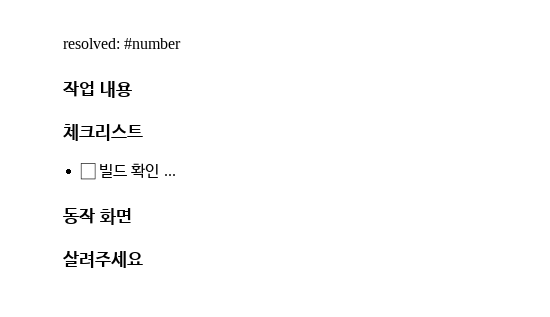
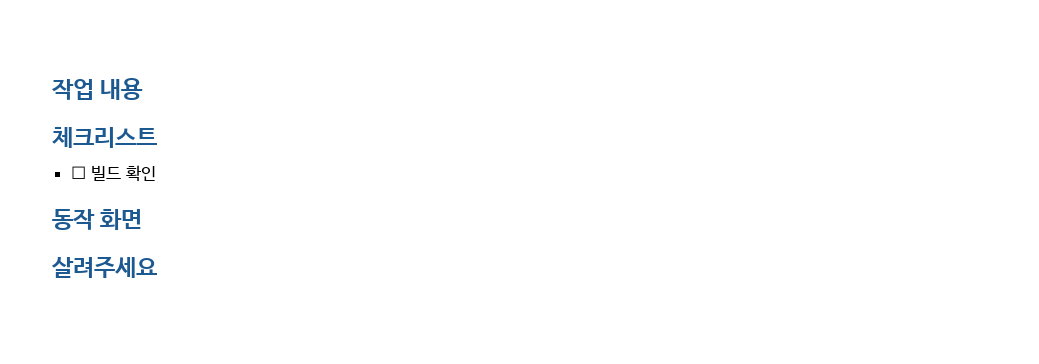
[63,38,182,49] resolved: #number // -> (52, 89) none
[163,174,176,176] ... -> (156, 173) none

